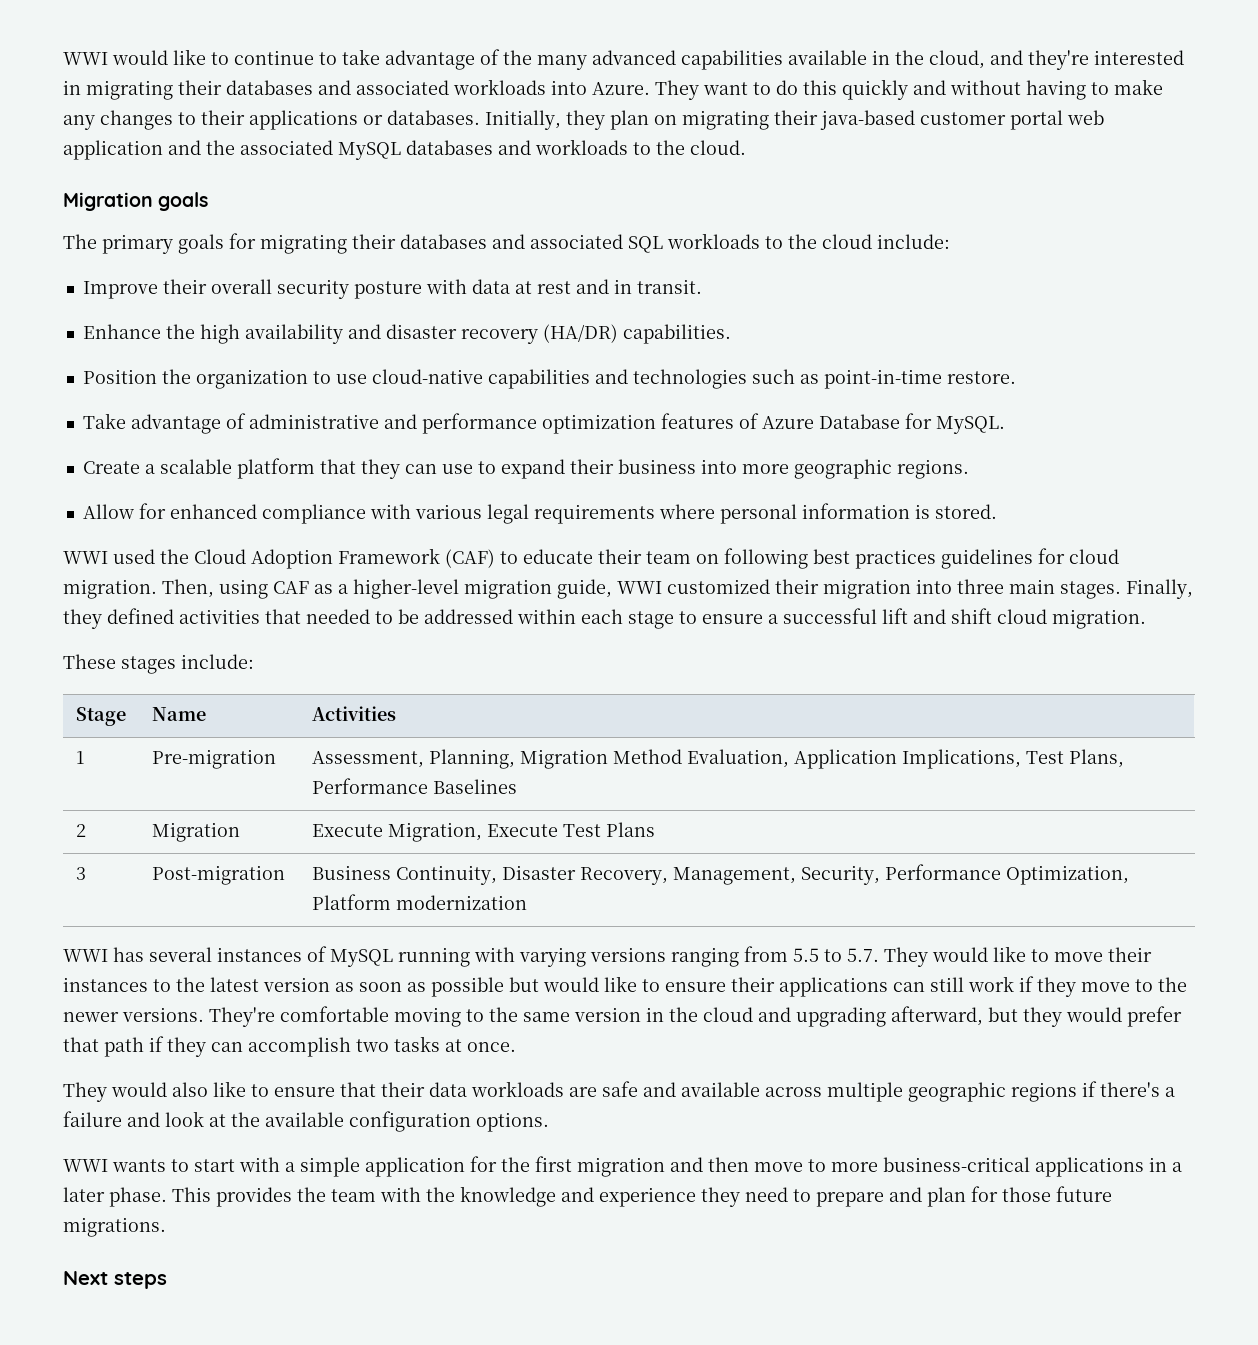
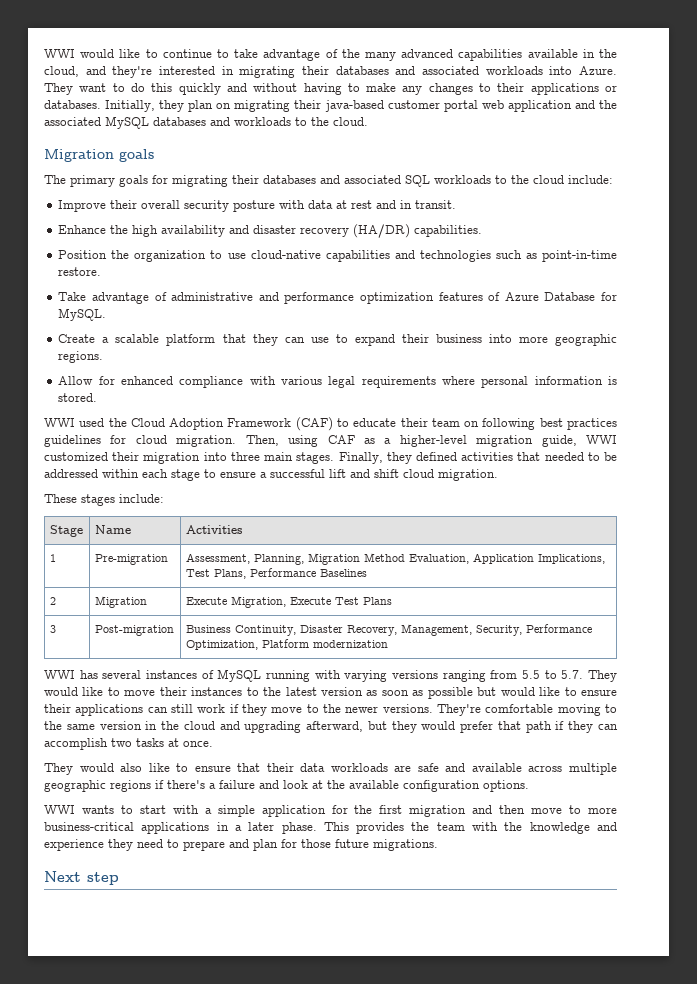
[114,1272,167,1289] steps -> [87,872,119,885] step

